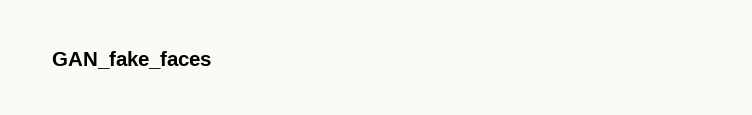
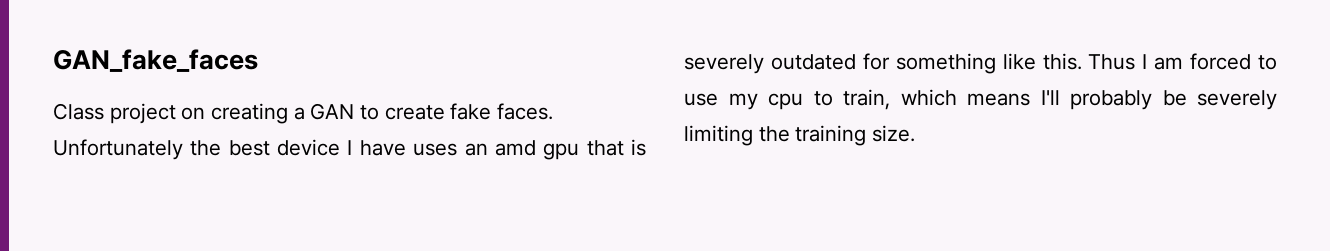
(211, 60) none -> [53,103,554,124] [53,139,647,160] [684,53,1277,74] [684,89,1277,110] [684,125,916,146] // Class project on creating a GAN to create fake faces. Unfortunately the best device I have uses an amd gpu that is severely outdated for something like this. Thus I am forced to use my cpu to train, which means I'll probably be severely limiting the training size.

